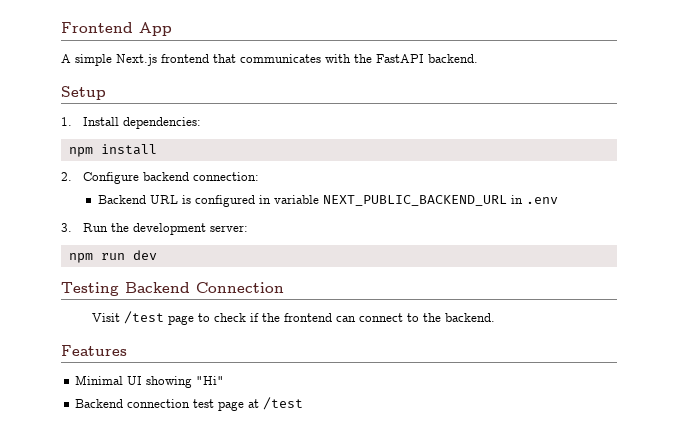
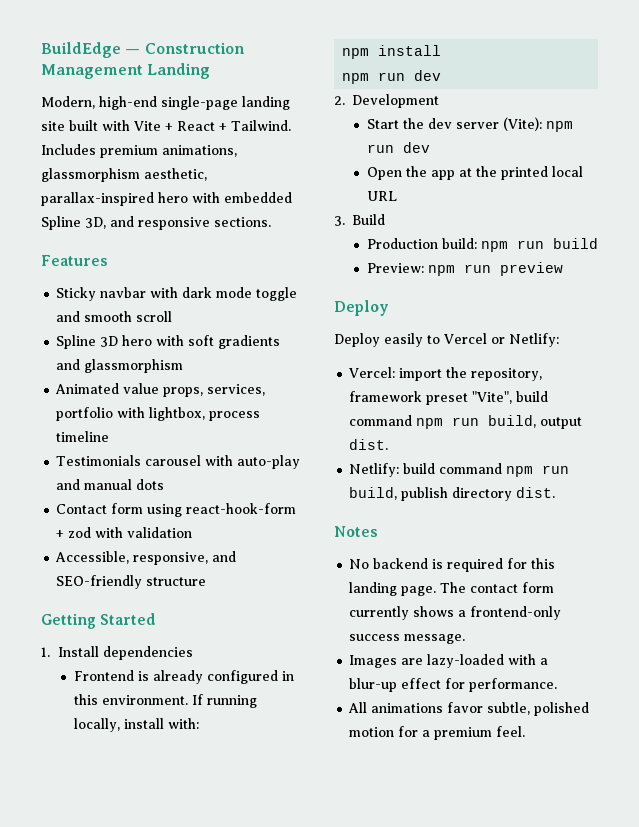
[61,22,172,36] [61,54,478,66] [61,86,106,100] [61,117,202,129] [68,144,157,157] [61,172,260,184] [97,195,558,207] [61,223,249,235] [68,250,157,263] [61,282,284,296] [92,311,496,325] [61,345,127,356] [75,375,225,388] [75,397,304,411] Frontend App // A simple Next.js frontend that communicates with the FastAPI backend. // Setup // 1. Install dependencies: // npm install // 2. Configure backend connection: // Backend URL is configured in variable NEXT_PUBLIC_BACKEND_URL in .env // 3. Run the development server: // npm run dev // Testing Backend Connection // Visit /test page to check if the frontend can connect to the backend. // Features // Minimal UI showing "Hi" // Backend connection test page at /test -> [41,42,245,58] [41,63,211,79] [41,96,290,110] [41,120,291,131] [41,144,237,158] [41,168,207,182] [41,192,292,206] [41,216,271,230] [41,255,108,266] [56,287,298,301] [56,311,173,322] [56,335,281,349] [56,359,184,373] [55,383,266,397] [56,407,261,421] [56,431,110,442] [56,455,301,469] [56,479,165,490] [56,503,297,517] [56,527,193,538] [55,551,237,565] [56,575,207,589] [41,613,156,629] [41,646,194,660] [73,670,294,684] [73,694,257,708] [73,718,199,732] [342,45,442,59] [342,70,442,84] [334,94,439,108] [366,117,573,132] [366,142,430,153] [366,166,583,180] [366,191,397,201] [334,214,385,226] [366,238,598,252] [366,262,563,276] [334,300,389,316] [334,333,559,347] [349,367,543,381] [349,391,549,405] [349,415,583,429] [349,439,389,450] [349,463,570,477] [349,487,556,501] [334,526,378,537] [349,558,556,572] [349,582,555,596] [349,606,562,620] [349,634,466,644] [349,654,549,668] [349,678,558,692] [348,702,590,716] [349,726,526,740] BuildEdge — Construction Management Landing // Modern, high-end single-page landing site built with Vite + React + Tailwind. Includes premium animations, glassmorphism aesthetic, parallax-inspired hero with embedded Spline 3D, and responsive sections. // Features // Sticky navbar with dark mode toggle and smooth scroll // Spline 3D hero with soft gradients and glassmorphism // Animated value props, services, portfolio with lightbox, process timeline // Testimonials carousel with auto-play and manual dots // Contact form using react-hook-form + zod with validation // Accessible, responsive, and SEO-friendly structure // Getting Started // 1. Install dependencies // Frontend is already configured in this environment. If running locally, install with: // npm install // npm run dev // 2. Development // Start the dev server (Vite): npm run dev // Open the app at the printed local URL // 3. Build // Production build: npm run build // Preview: npm run preview // Deploy // Deploy easily to Vercel or Netlify: // Vercel: import the repository, framework preset "Vite", build command npm run build, output dist. // Netlify: build command npm run build, publish directory dist. // Notes // No backend is required for this landing page. The contact form currently shows a frontend-only success message. // Images are lazy-loaded with a blur-up effect for performance. // All animations favor subtle, polished motion for a premium feel.

